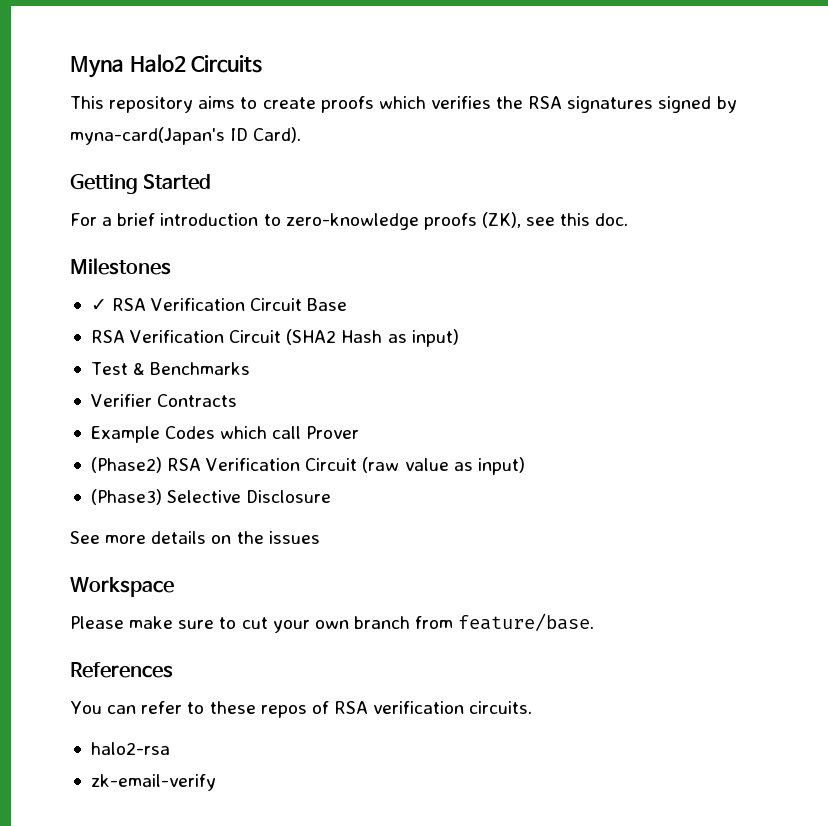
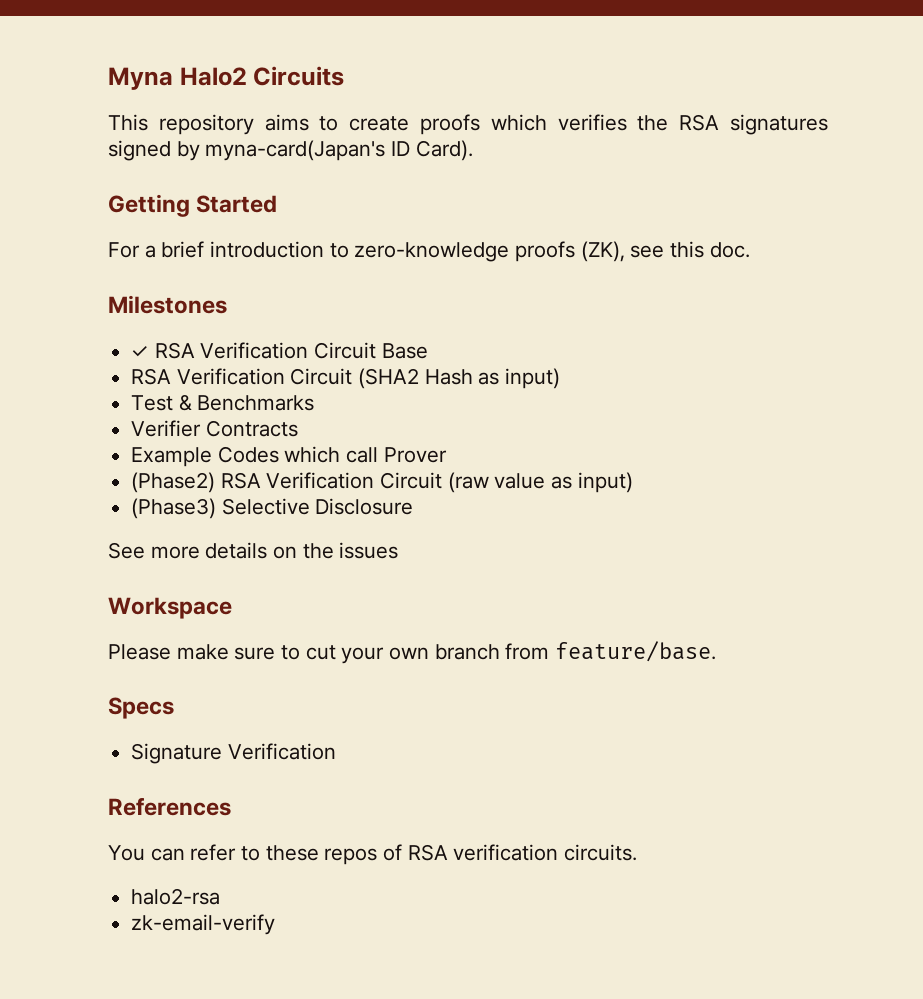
(595, 622) none -> [108,697,174,719] [131,743,336,764] // Specs // Signature Verification

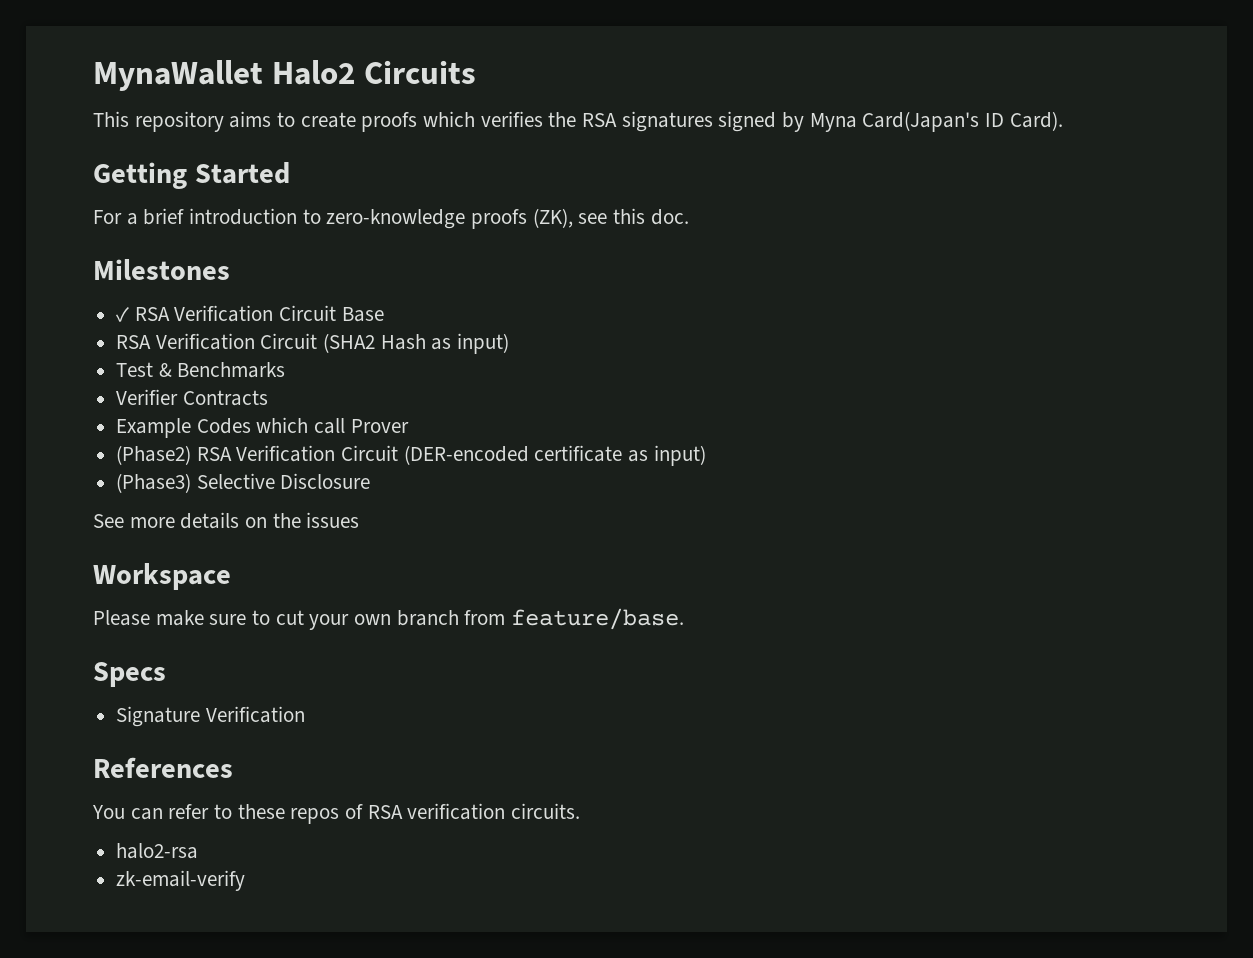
[108,67,173,90] Myna -> [93,60,263,91] MynaWallet
[205,140,386,161] myna-card(Japan's -> [809,111,980,132] Myna Card(Japan's
[447,472,546,493] (raw value -> [403,445,623,465] (DER-encoded certificate

